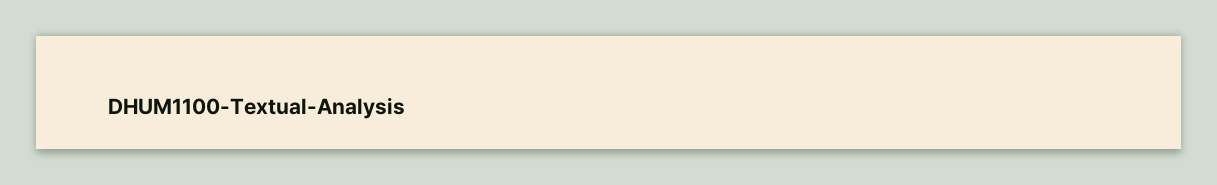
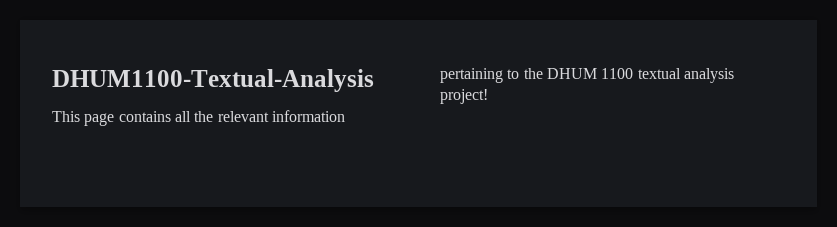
(405, 108) none -> [52,110,345,126] [440,68,734,83] [440,89,488,104] // This page contains all the relevant information pertaining to the DHUM 1100 textual analysis project!

